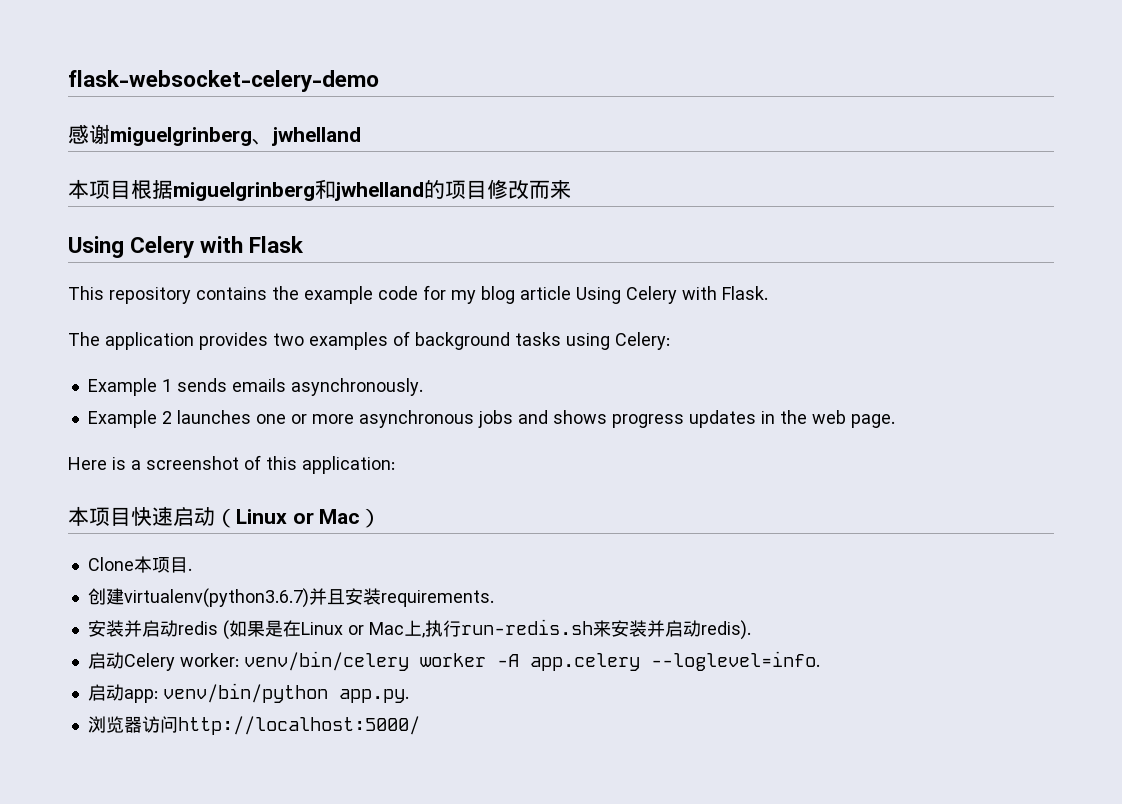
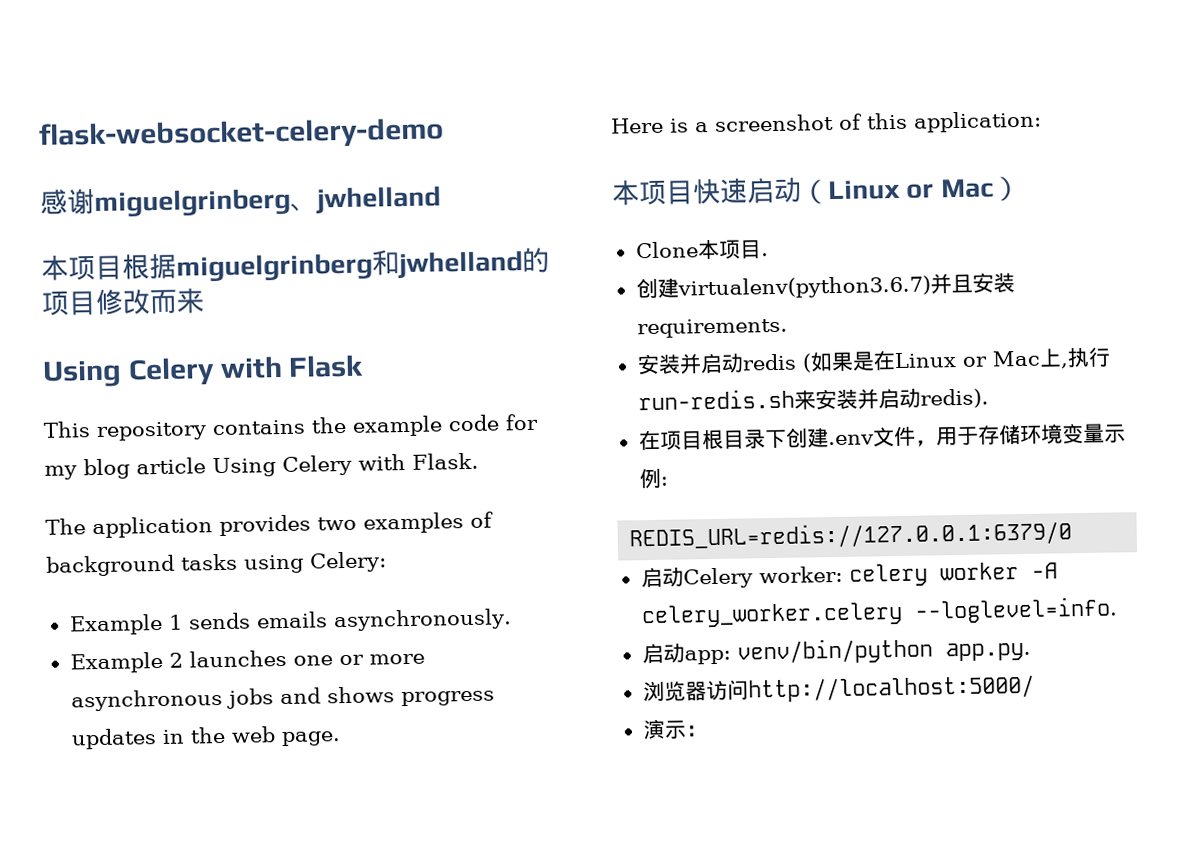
(751, 630) none -> [638,423,1126,451] [638,468,668,490] [629,520,1073,551] // 在项目根目录下创建.env文件，用于存储环境变量示例: // REDIS_URL=redis://127.0.0.1:6379/0
[243,651,409,671] venv/bin/celery -> [848,563,928,587] celery
[529,653,640,671] app.celery -> [640,601,903,629] celery_worker.celery
(420, 725) none -> [642,719,708,740] // 演示：

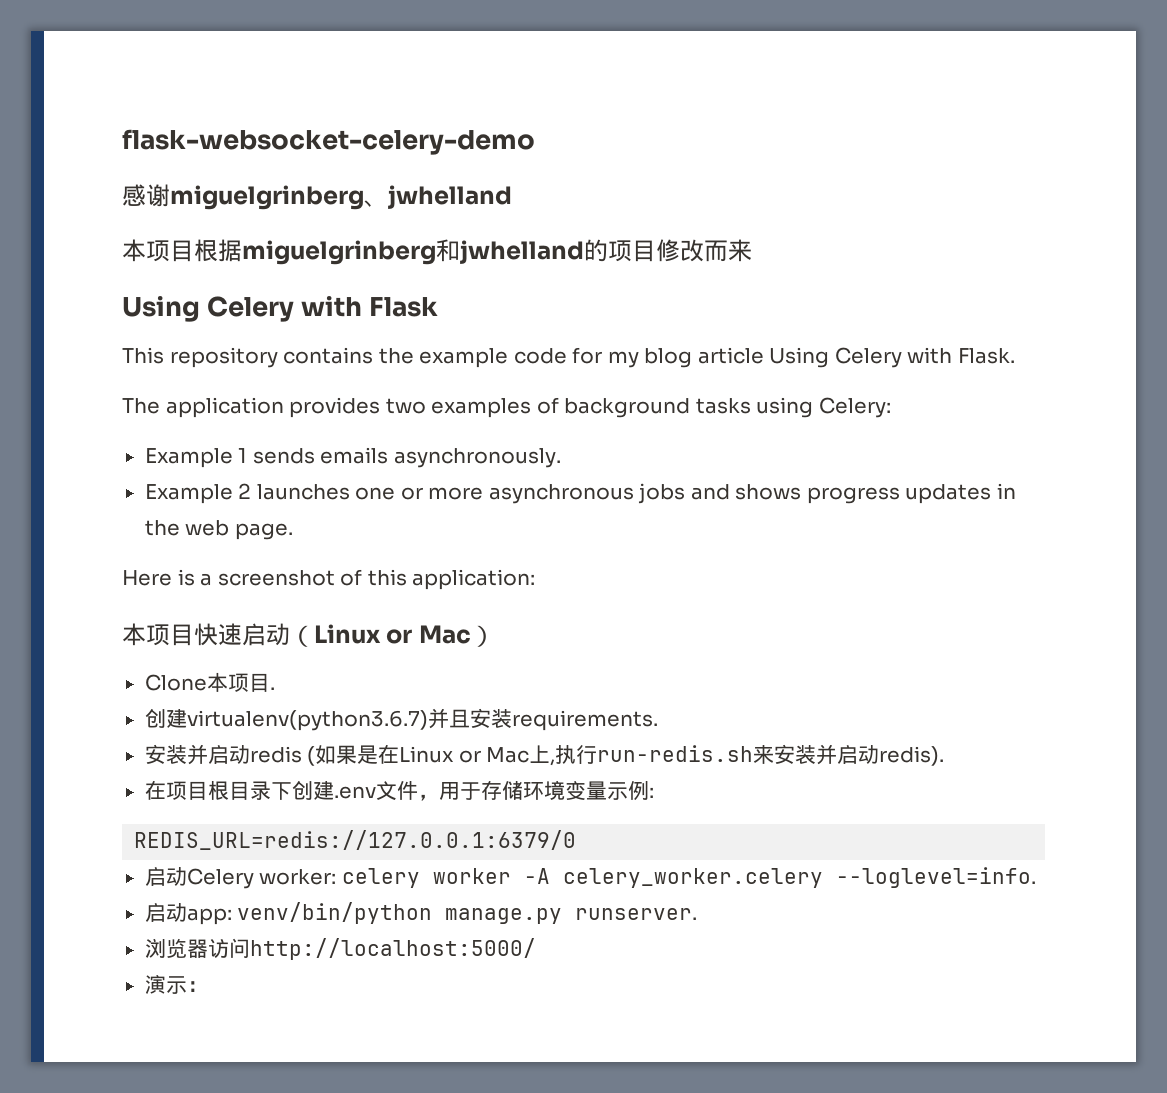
[944,641,1031,662] app.py. -> [445,908,698,924] manage.py runserver.

